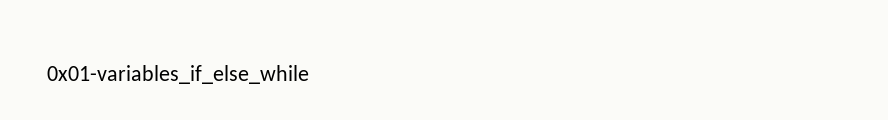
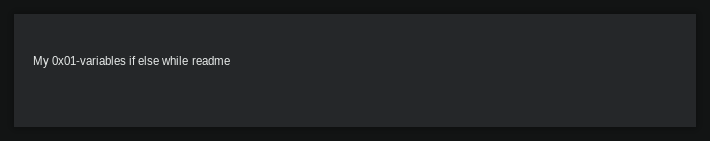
[47,65,309,84] 0x01-variables_if_else_while -> [33,56,230,68] My 0x01-variables if else while readme

